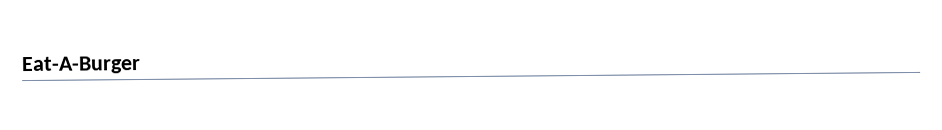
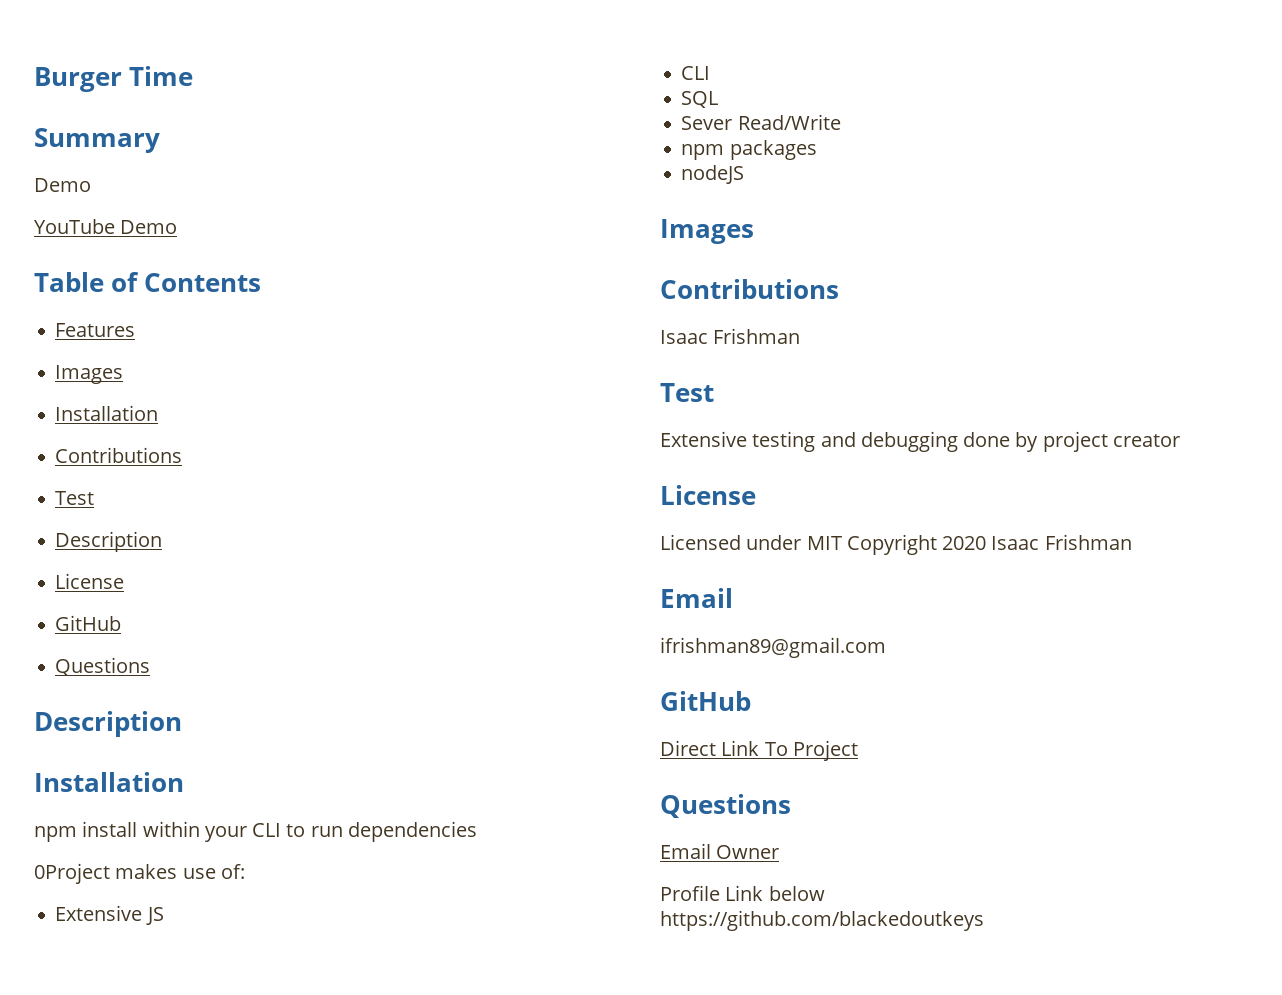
[21,56,141,75] Eat-A-Burger -> [34,66,194,92] [34,128,160,153] [34,178,91,192] [34,219,178,234] [34,272,262,292] [55,323,136,337] [55,365,124,384] [55,405,159,421] [55,447,183,463] [55,491,95,505] [55,531,163,552] [55,573,125,589] [55,615,122,631] [55,657,151,676] [34,711,182,737] [34,772,184,792] [34,821,477,842] [34,863,245,884] [55,905,164,925] [681,66,711,80] [681,91,719,108] [681,114,841,130] [681,140,817,160] [681,165,745,184] [660,219,754,244] [660,279,839,299] [660,328,801,344] [660,383,714,402] [660,431,1180,452] [660,485,756,505] [660,534,1132,555] [660,588,733,608] [660,637,886,658] [660,691,751,711] [660,740,858,761] [660,794,791,818] [660,843,780,859] [660,885,825,901] [660,910,984,931] Burger Time // Summary // Demo // YouTube Demo // Table of Contents // Features // Images // Installation // Contributions // Test // Description // License // GitHub // Questions // Description // Installation // npm install within your CLI to run dependencies // 0Project makes use of: // Extensive JS // CLI // SQL // Sever Read/Write // npm packages // nodeJS // Images // Contributions // Isaac Frishman // Test // Extensive testing and debugging done by project creator // License // Licensed under MIT Copyright 2020 Isaac Frishman // Email // ifrishman89@gmail.com // GitHub // Direct Link To Project // Questions // Email Owner // Profile Link below // https://github.com/blackedoutkeys

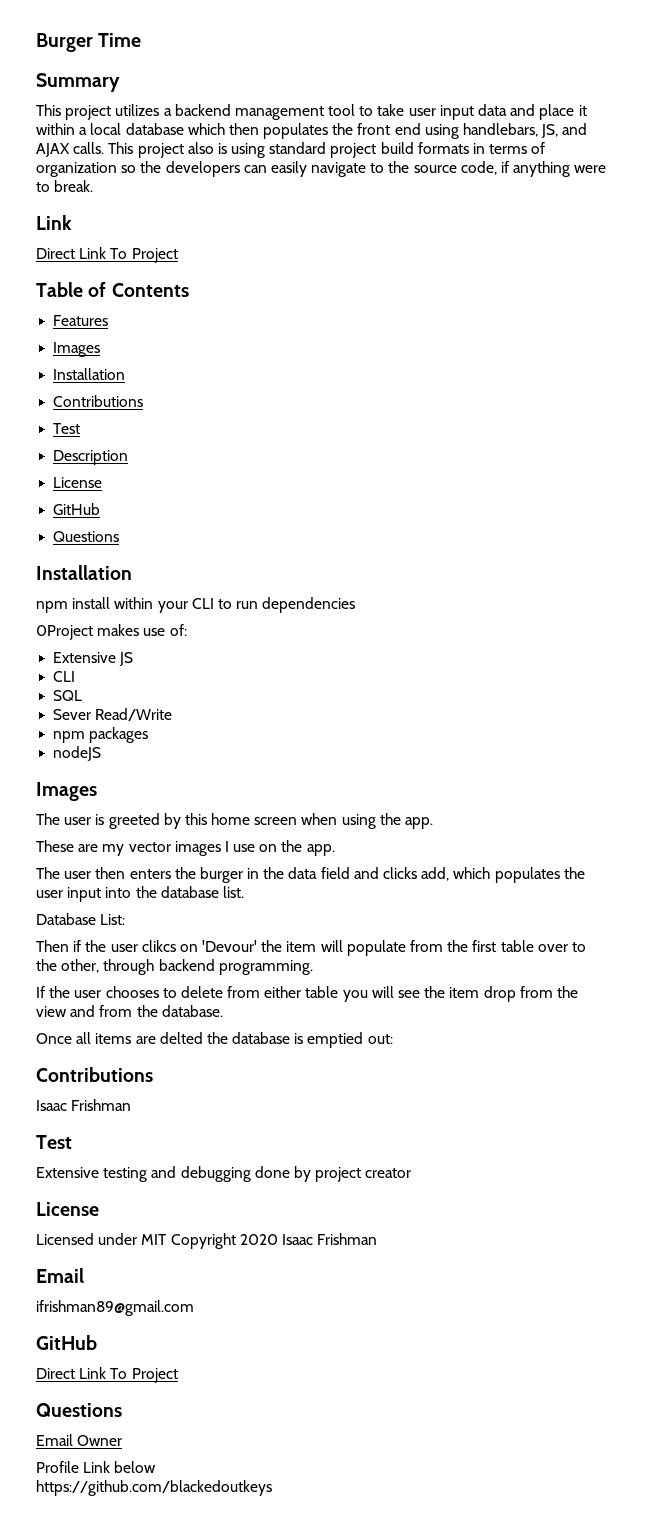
[34,178,91,192] [34,219,178,234] Demo // YouTube Demo -> [36,104,587,120] [36,123,588,139] [36,142,546,158] [36,161,607,177] [36,180,94,192] [36,215,72,230] [36,247,178,263] This project utilizes a backend management tool to take user input data and place it within a local database which then populates the front end using handlebars, JS, and AJAX calls. This project also is using standard project build formats in terms of organization so the developers can easily navigate to the source code, if anything were to break. // Link // Direct Link To Project
[34,711,182,737] // Description -> (120, 536) none
(754, 231) none -> [36,813,434,829] [36,840,335,856] [36,867,585,883] [36,886,244,902] [36,913,126,925] [36,940,586,956] [36,959,313,975] [36,986,578,1002] [36,1005,223,1017] [36,1032,393,1048] // The user is greeted by this home screen when using the app. // These are my vector images I use on the app. // The user then enters the burger in the data field and clicks add, which populates the user input into the database list. // Database List: // Then if the user clikcs on 'Devour' the item will populate from the first table over to the other, through backend programming. // If the user chooses to delete from either table you will see the item drop from the view and from the database. // Once all items are delted the database is emptied out:

